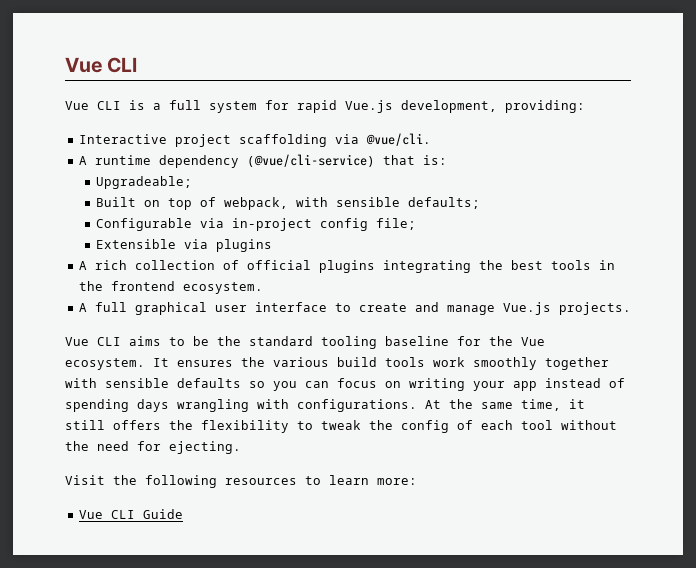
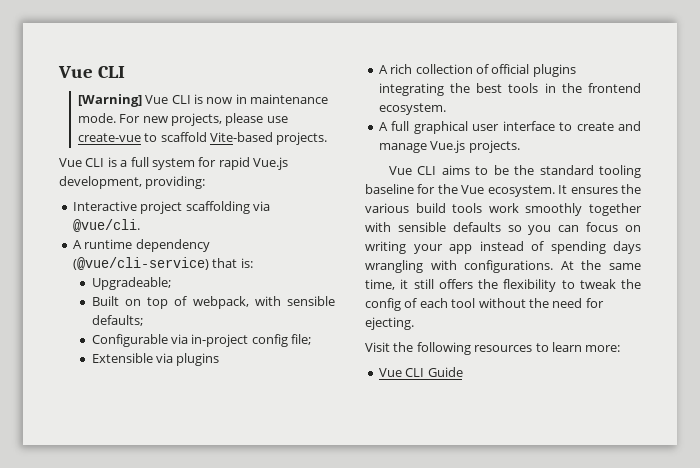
[65,57,138,73] Vue CLI -> [58,66,125,78] [77,94,329,107] [77,113,288,126] [77,132,328,145] Vue CLI // [Warning] Vue CLI is now in maintenance mode. For new projects, please use create-vue to scaffold Vite-based projects.

